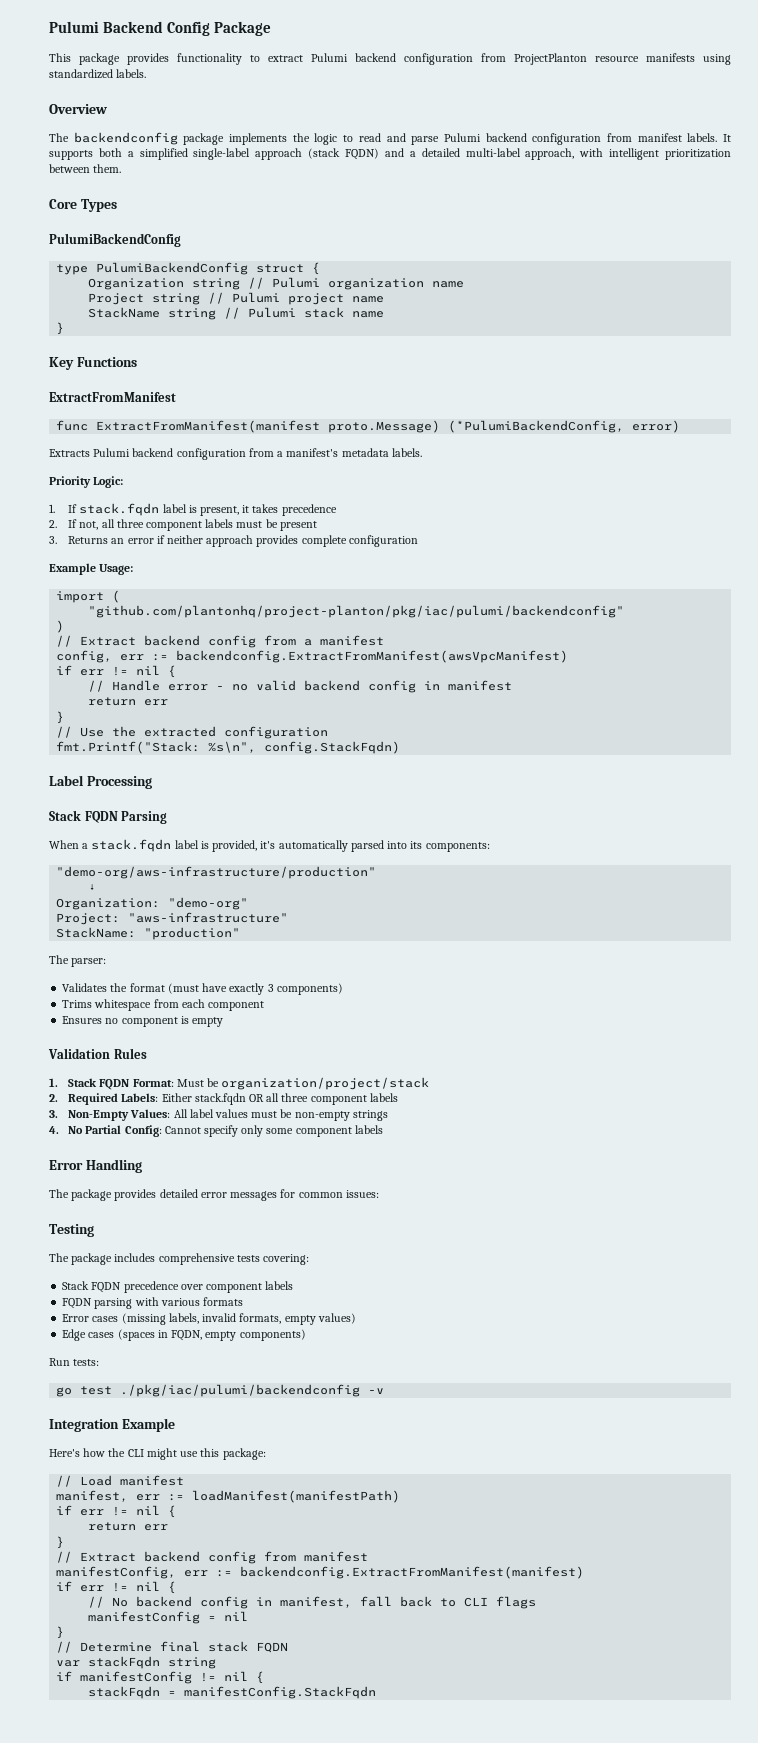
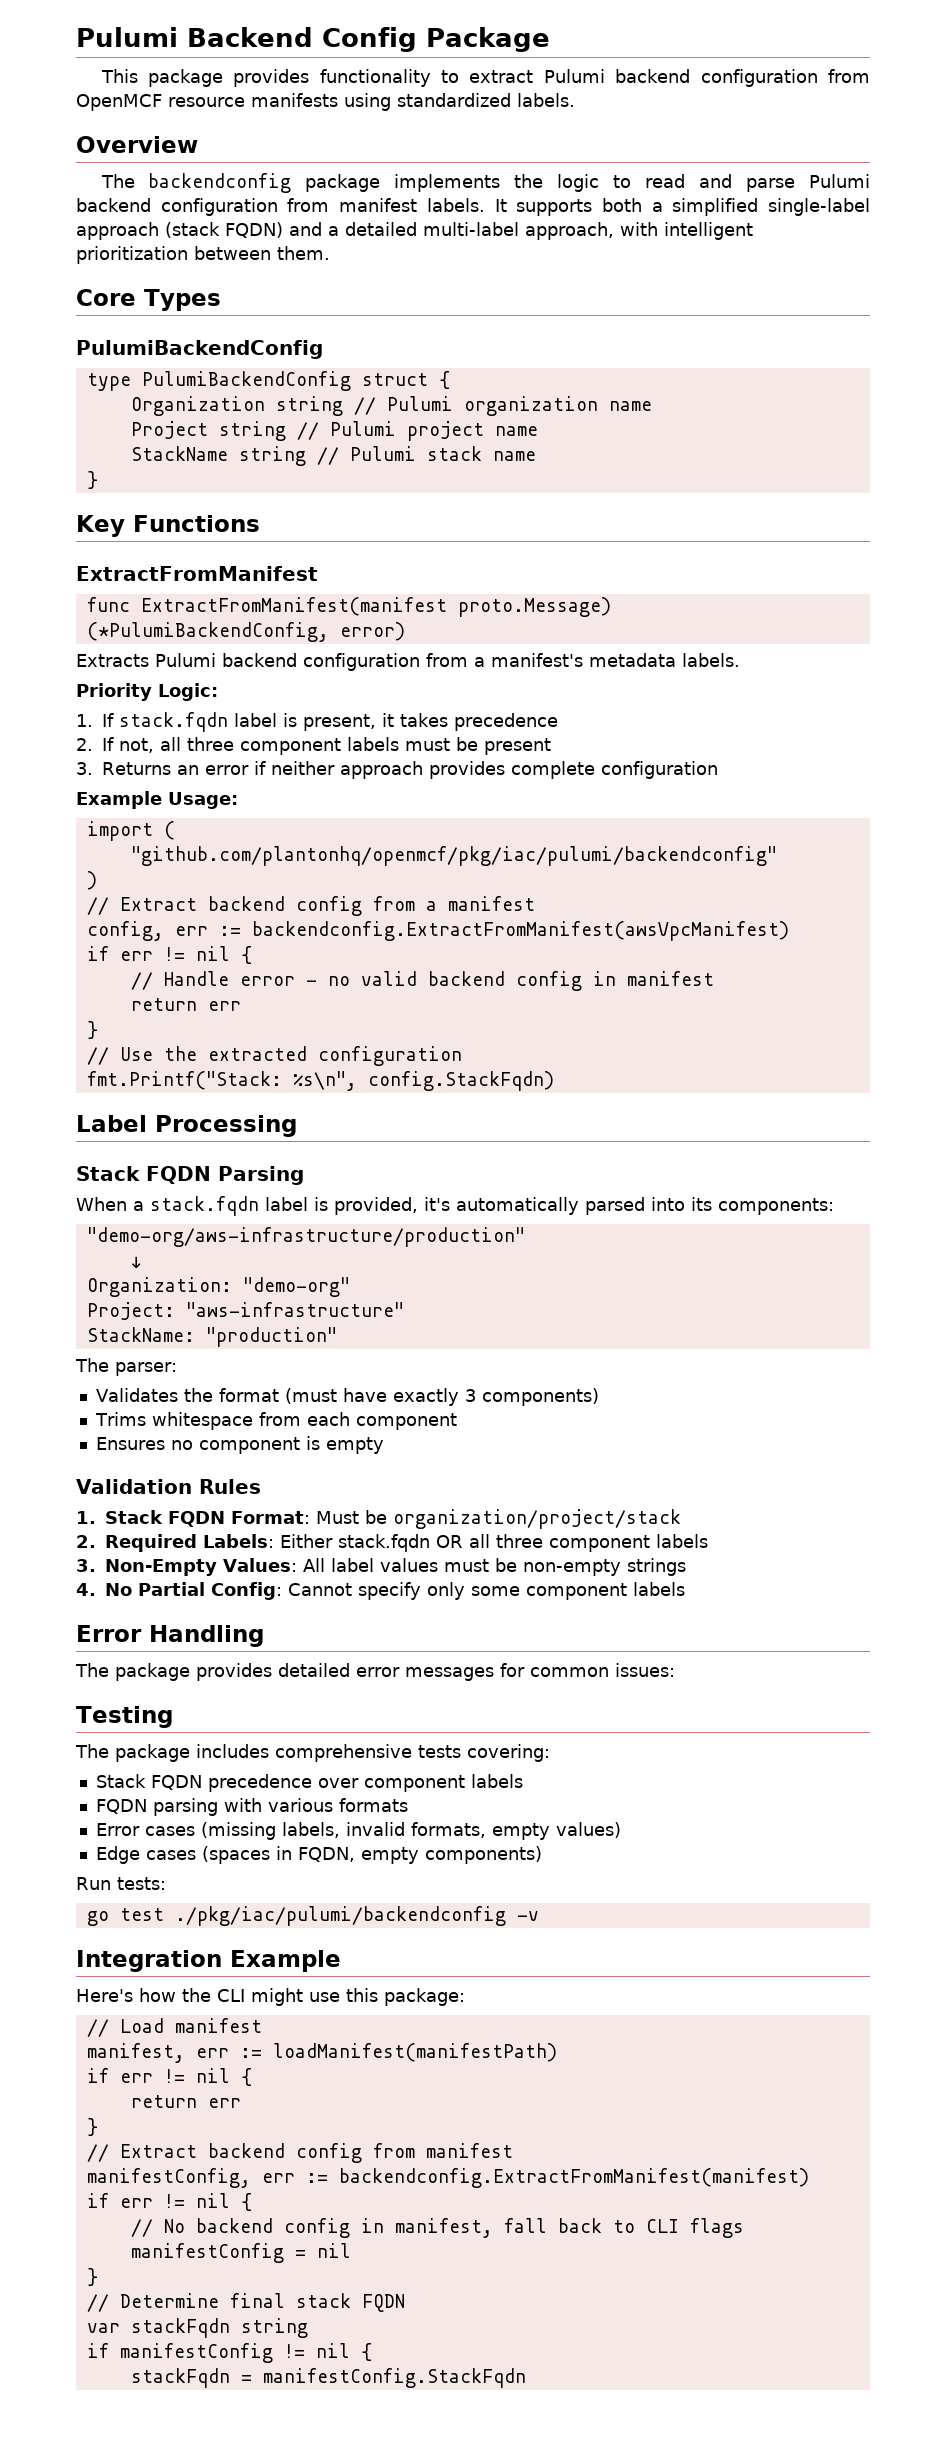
[514,53,587,65] ProjectPlanton -> [76,94,162,111] OpenMCF
[88,605,625,618] "github.com/plantonhq/project-planton/pkg/iac/pulumi/backendconfig" -> [130,846,777,866] "github.com/plantonhq/openmcf/pkg/iac/pulumi/backendconfig"

